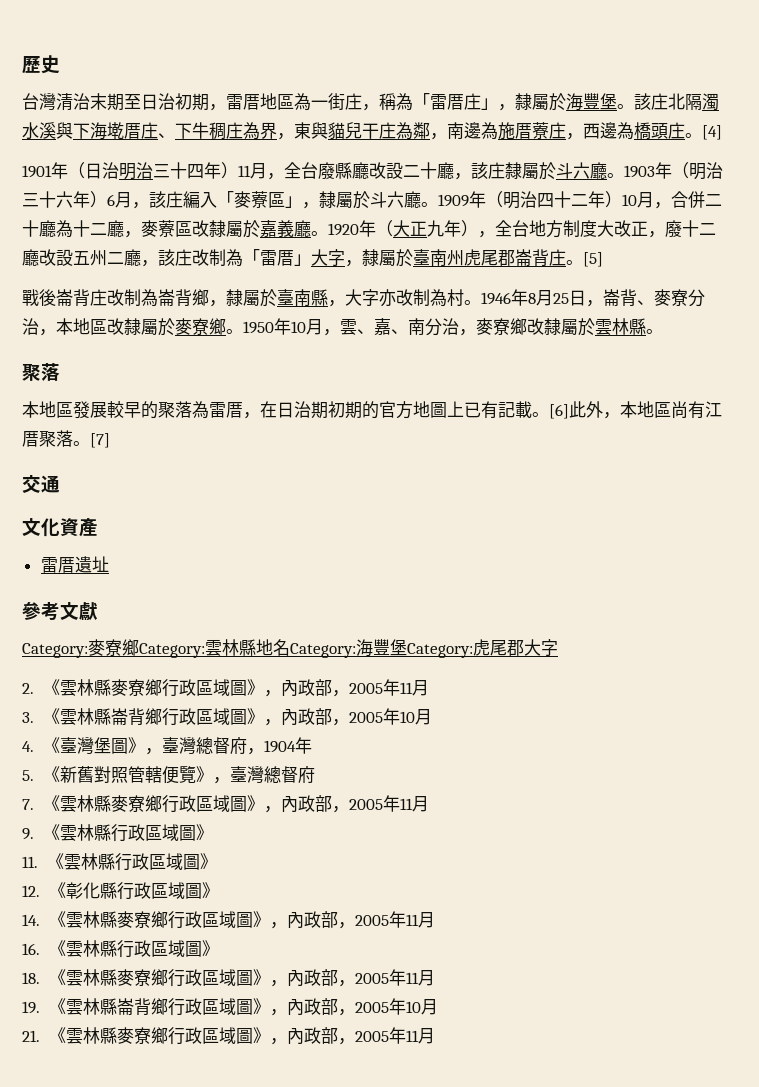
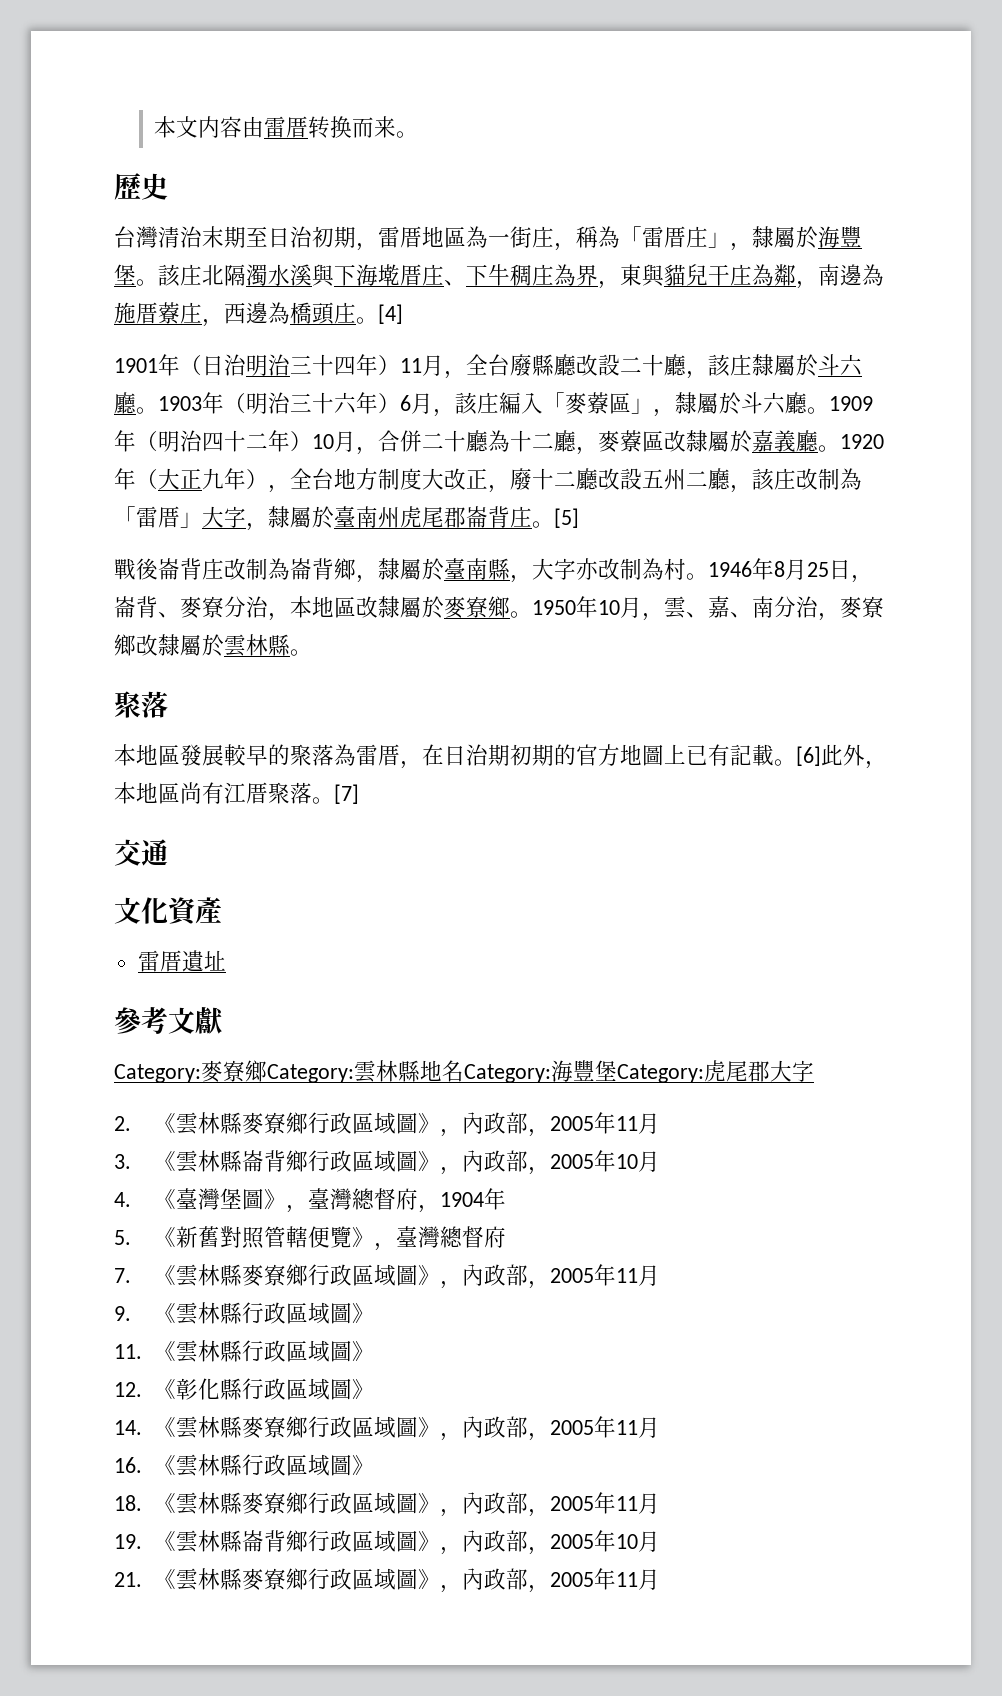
(22, 65) none -> [154,116,419,139] 本文内容由雷厝转换而来。 //

